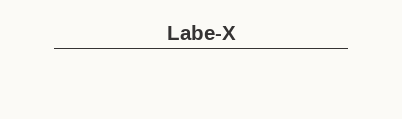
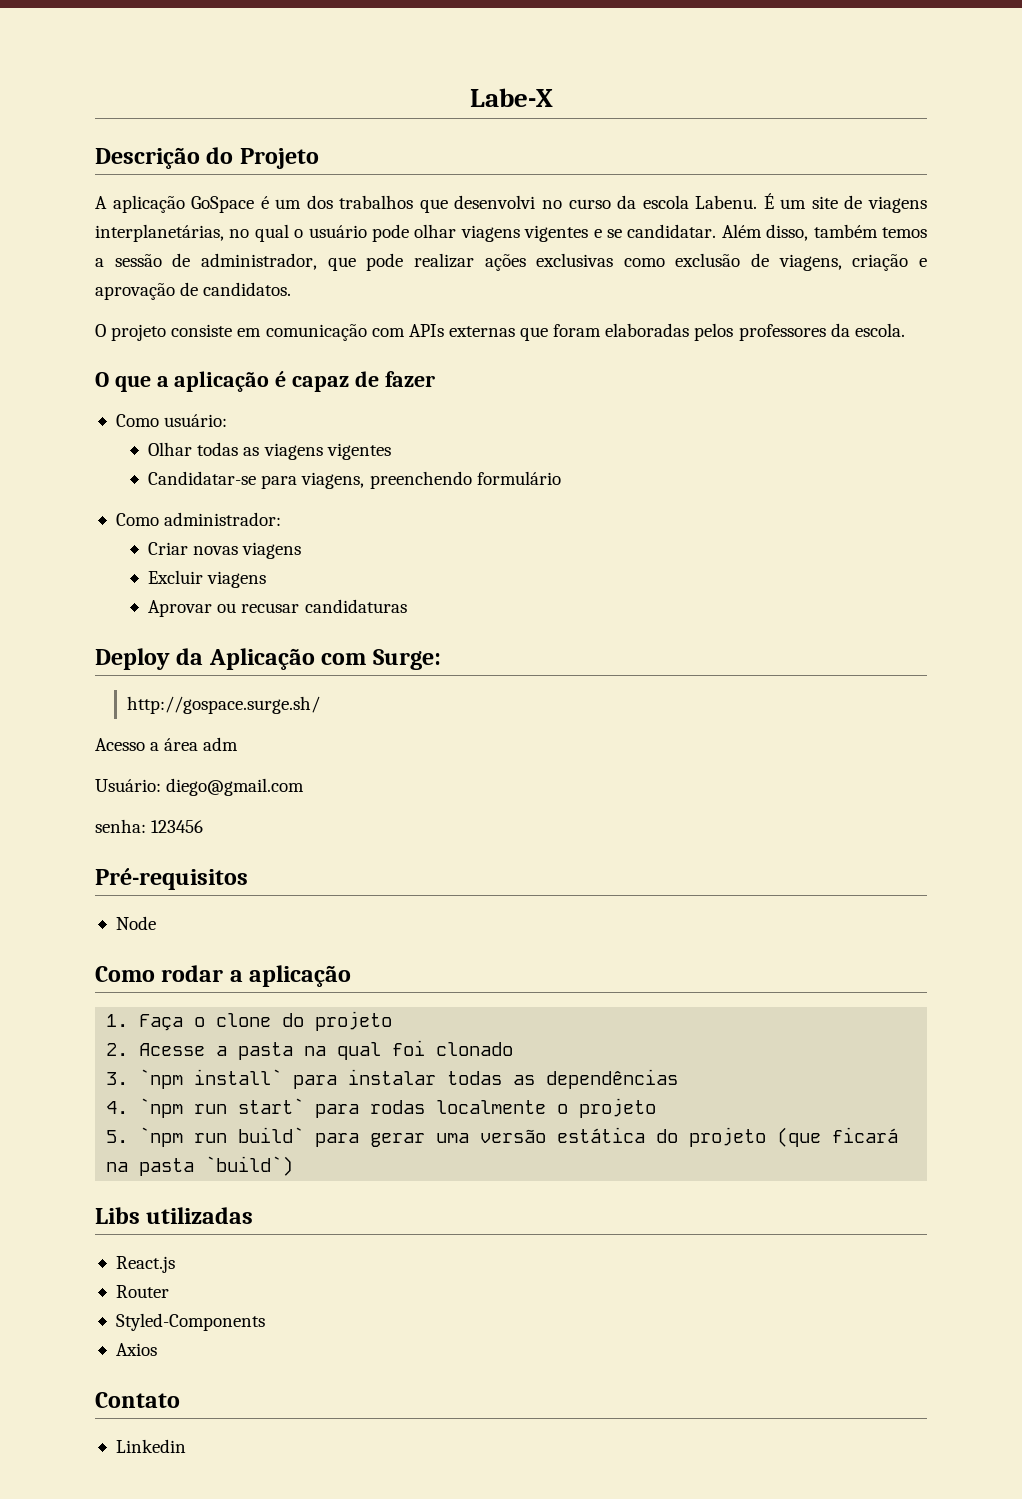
(236, 32) none -> [95,147,319,169] [95,193,927,213] [95,224,927,242] [95,253,927,271] [95,282,292,300] [95,323,905,341] [95,371,435,392] [115,414,228,427] [148,442,391,460] [148,471,561,489] [115,512,282,526] [148,542,302,559] [148,570,267,588] [148,599,407,617] [95,648,441,670] [127,696,321,714] [95,737,239,751] [95,778,305,796] [95,819,204,833] [95,868,248,890] [115,916,156,930] [95,965,352,987] [106,1011,393,1031] [106,1040,514,1060] [106,1069,679,1089] [106,1098,657,1118] [106,1127,899,1147] [106,1156,294,1176] [95,1207,254,1224] [115,1256,175,1273] [115,1285,169,1298] [115,1313,265,1331] [115,1343,157,1356] [95,1392,180,1408] [115,1439,186,1453] // Descrição do Projeto // A aplicação GoSpace é um dos trabalhos que desenvolvi no curso da escola Labenu. É um site de viagens interplanetárias, no qual o usuário pode olhar viagens vigentes e se candidatar. Além disso, também temos a sessão de administrador, que pode realizar ações exclusivas como exclusão de viagens, criação e aprovação de candidatos. // O projeto consiste em comunicação com APIs externas que foram elaboradas pelos professores da escola. // O que a aplicação é capaz de fazer // Como usuário: // Olhar todas as viagens vigentes // Candidatar-se para viagens, preenchendo formulário // Como administrador: // Criar novas viagens // Excluir viagens // Aprovar ou recusar candidaturas // Deploy da Aplicação com Surge: // http://gospace.surge.sh/ // Acesso a área adm // Usuário: diego@gmail.com // senha: 123456 // Pré-requisitos // Node // Como rodar a aplicação // 1. Faça o clone do projeto // 2. Acesse a pasta na qual foi clonado // 3. `npm install` para instalar todas as dependências // 4. `npm run start` para rodas localmente o projeto // 5. `npm run build` para gerar uma versão estática do projeto (que ficará na pasta `build`) // Libs utilizadas // React.js // Router // Styled-Components // Axios // Contato // Linkedin

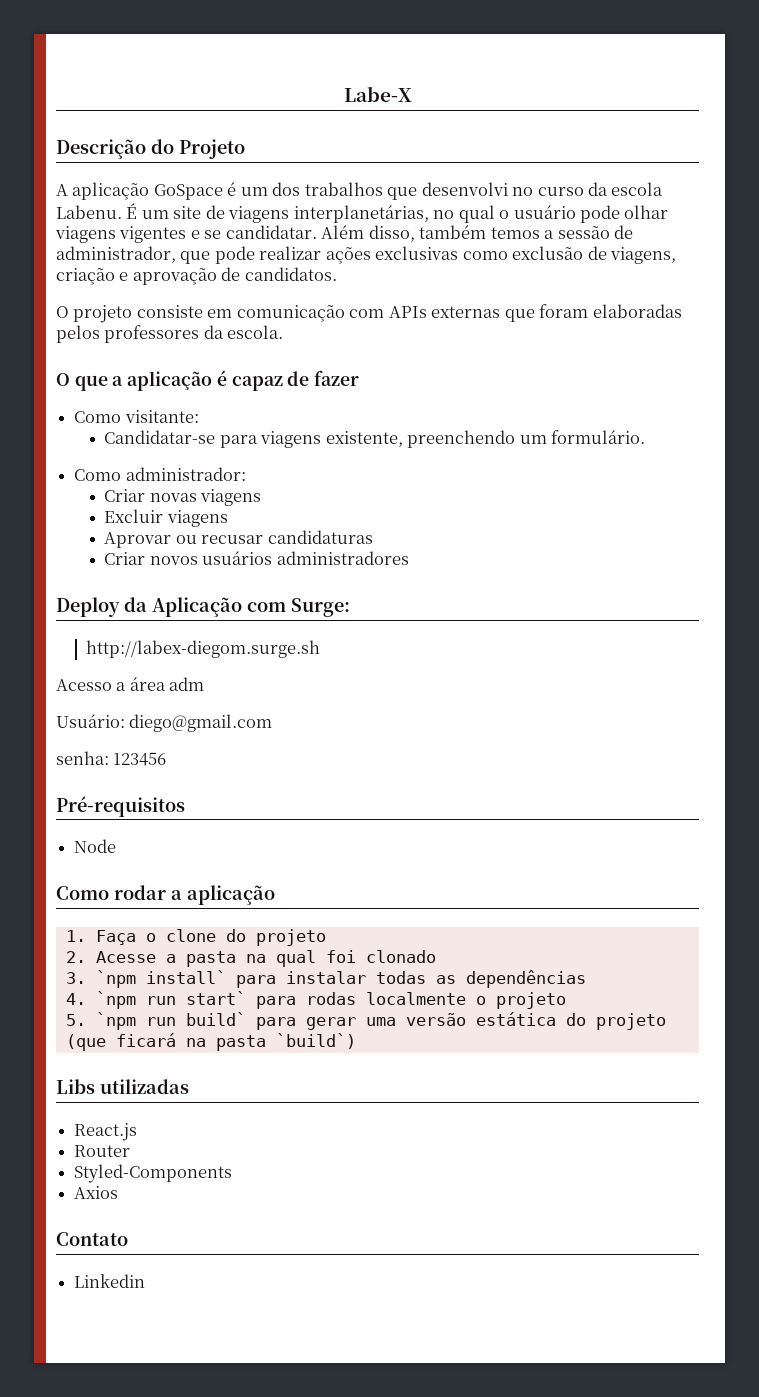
[164,414,228,427] [148,442,391,460] [148,471,561,489] usuário: // Olhar todas as viagens vigentes // Candidatar-se para viagens, preenchendo formulário -> [124,410,199,423] [104,430,646,448] visitante: // Candidatar-se para viagens existente, preenchendo um formulário.
(407, 606) none -> [104,551,409,565] // Criar novos usuários administradores
[127,696,321,714] http://gospace.surge.sh/ -> [86,640,321,658] http://labex-diegom.surge.sh

